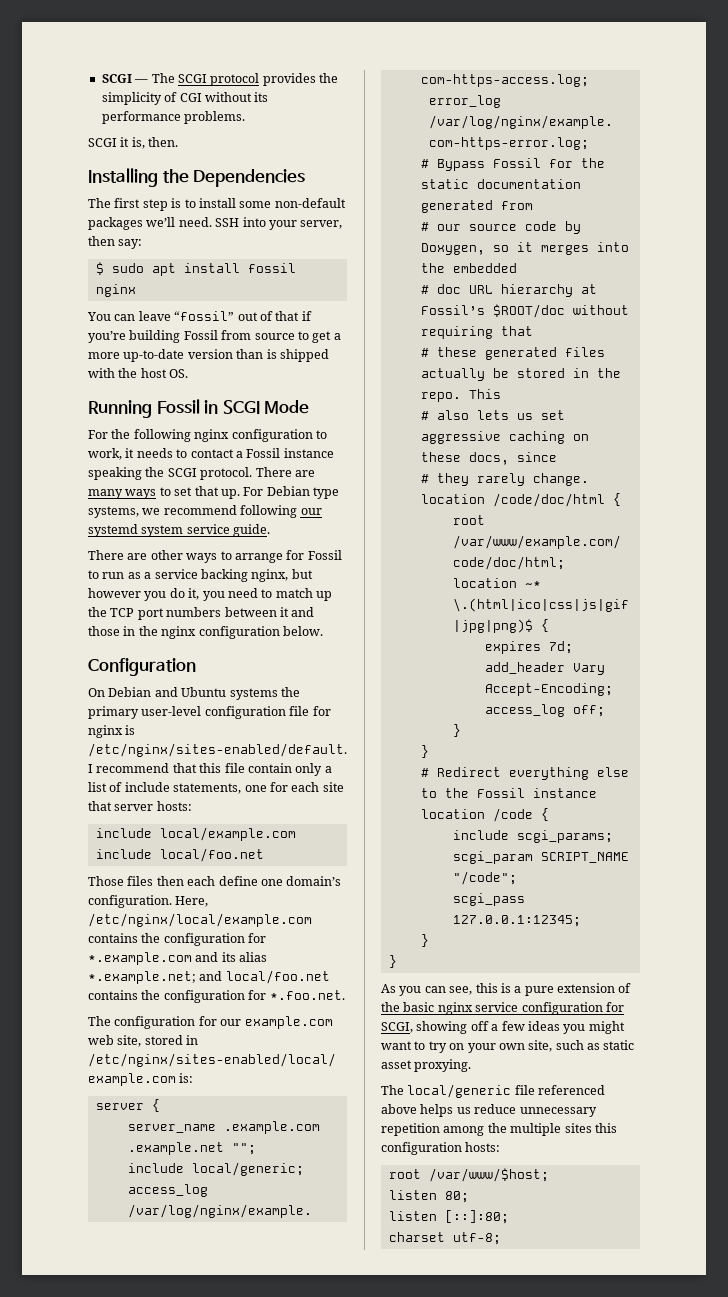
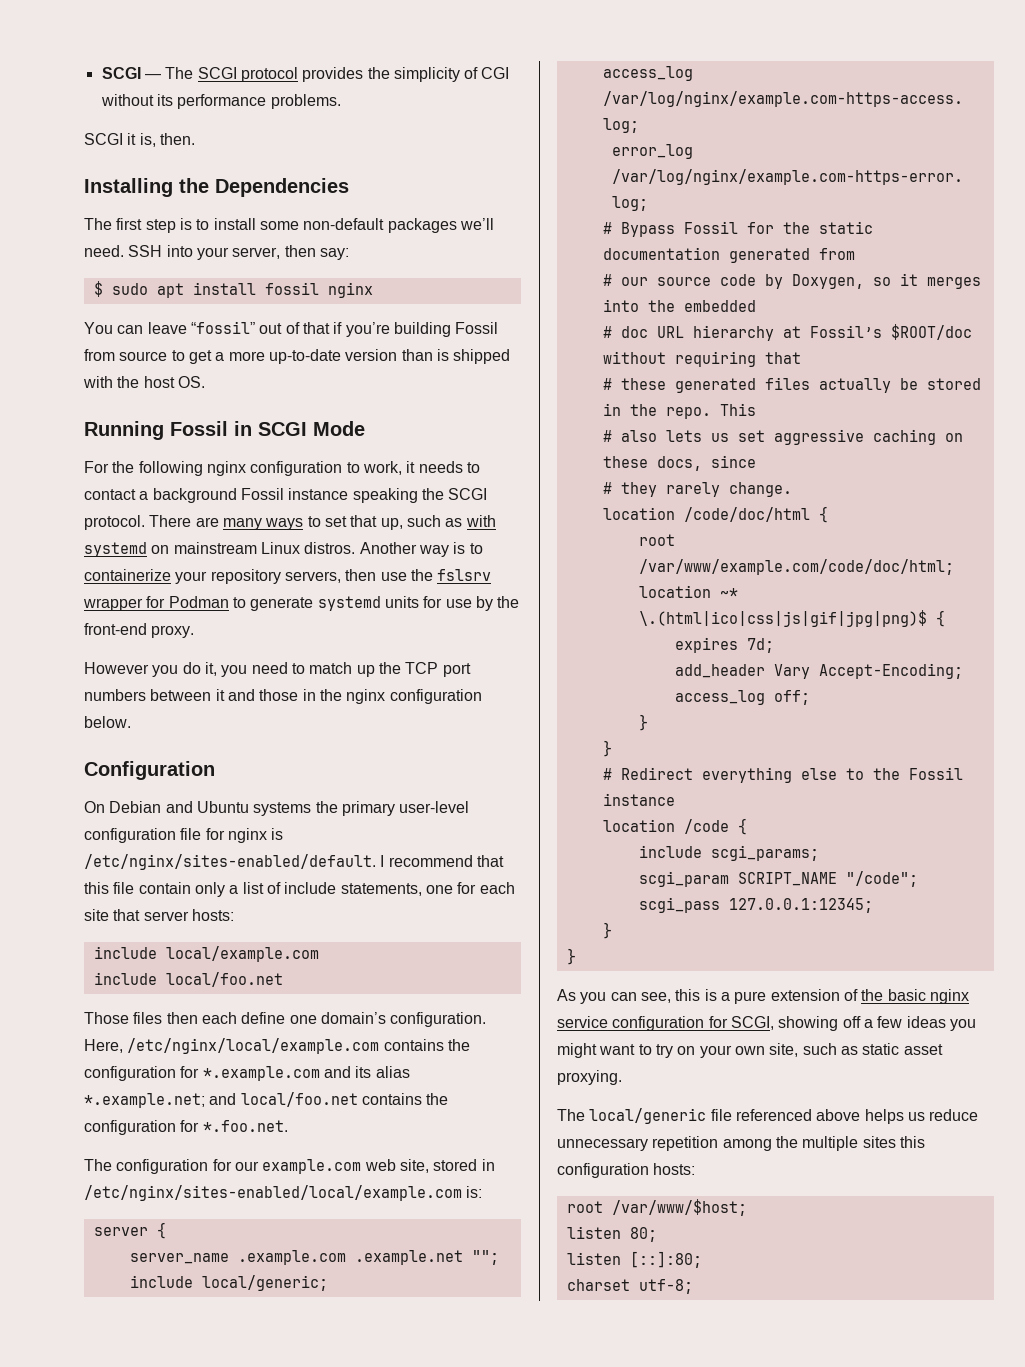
(243, 454) none -> [152,488,237,503] background
[220,486,339,499] [88,505,322,518] [88,524,271,537] [88,550,342,563] [88,569,313,582] [88,588,141,598] up. For Debian type systems, we recommend following our systemd system service guide. // There are other ways to arrange for Fossil to run as a service backing nginx, but however -> [380,515,496,530] [84,542,483,557] [84,569,492,584] [83,596,520,611] [84,623,195,638] [84,662,149,674] up, such as with systemd on mainstream Linux distros. Another way is to containerize your repository servers, then use the fslsrv wrapper for Podman to generate systemd units for use by the front-end proxy. // However

